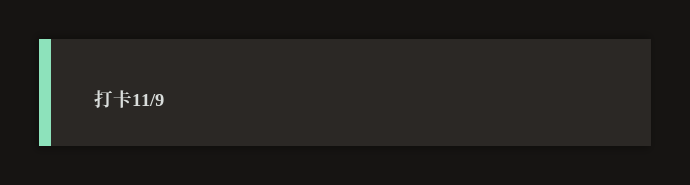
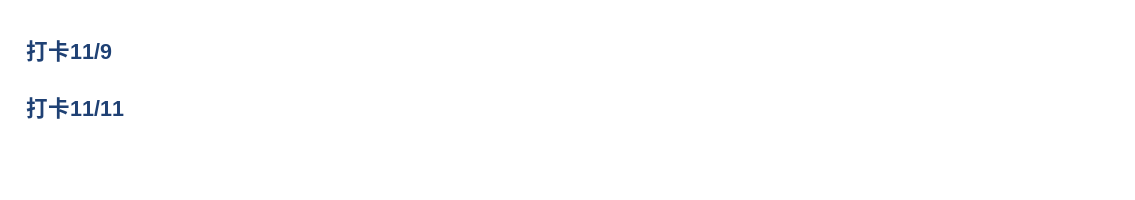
(164, 100) none -> [26,97,124,119] // 打卡11/11

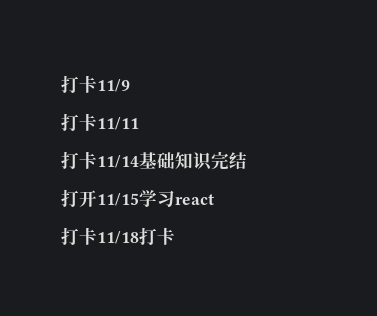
(124, 108) none -> [61,151,247,171] [61,189,214,207] [61,227,175,245] // 打卡11/14基础知识完结 // 打开11/15学习react // 打卡11/18打卡

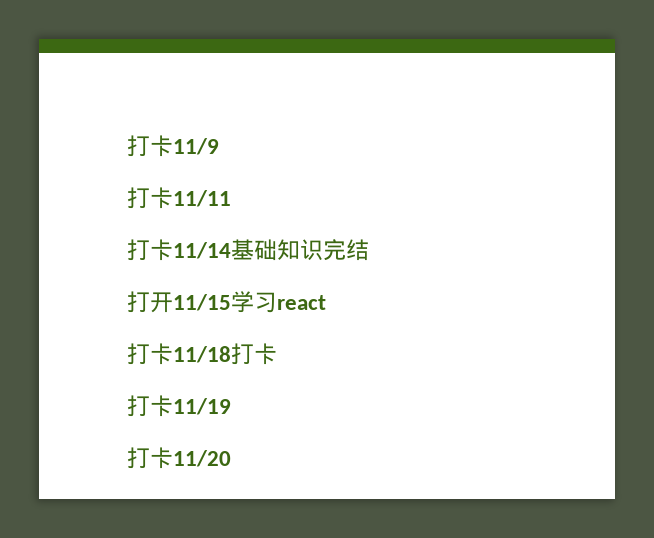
(175, 236) none -> [127,395,231,417] [127,447,231,469] // 打卡11/19 // 打卡11/20

